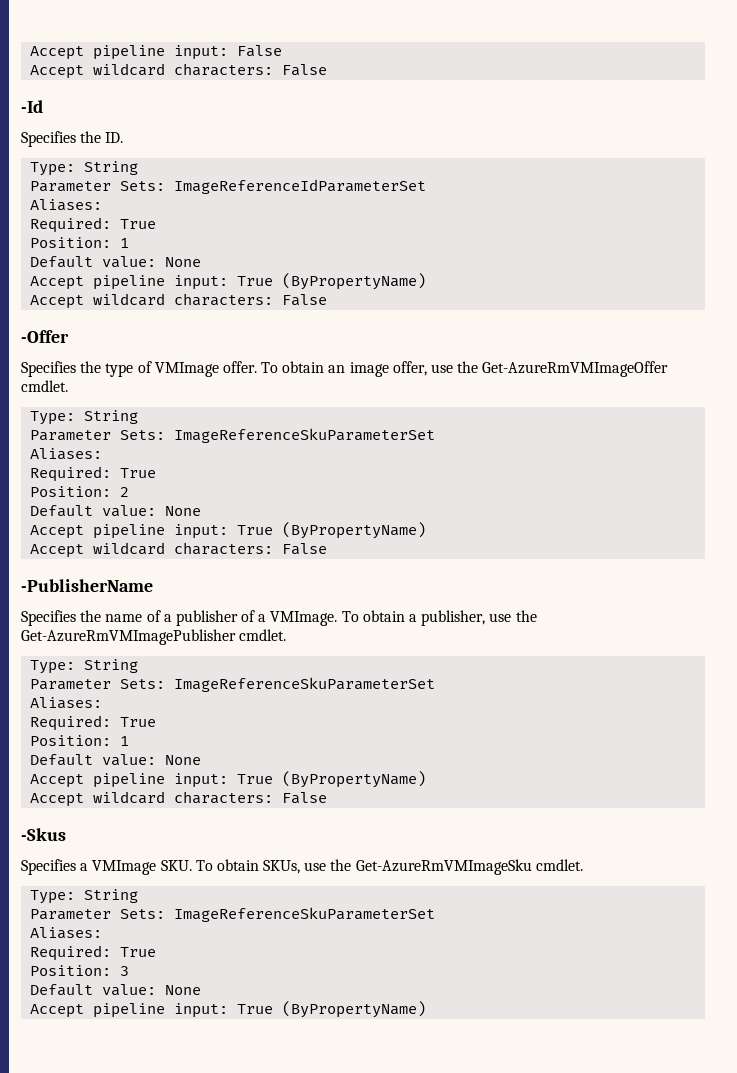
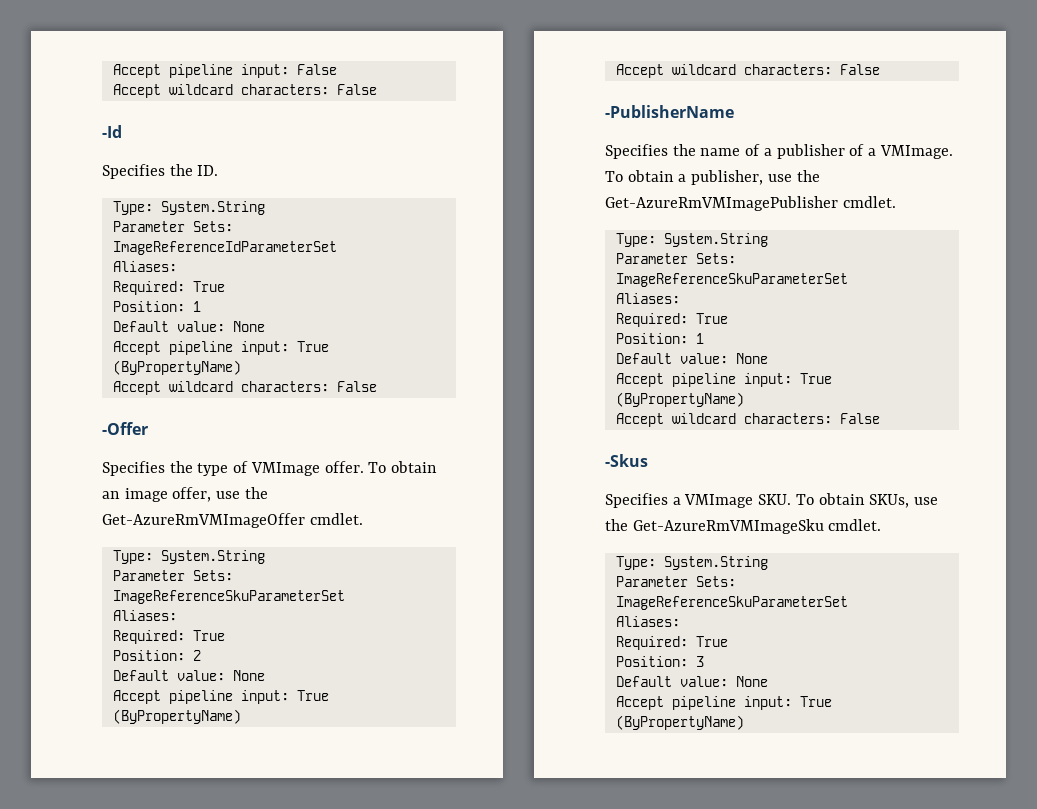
[84,161,139,175] String -> [160,201,265,215] System.String
[84,410,139,424] String -> [160,550,265,564] System.String
[84,659,139,673] String -> [663,233,768,247] System.String
[84,889,139,903] String -> [663,556,768,570] System.String

